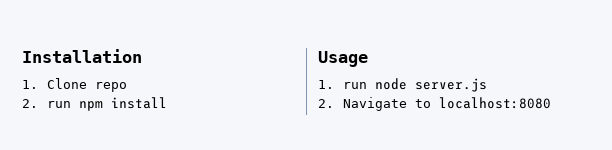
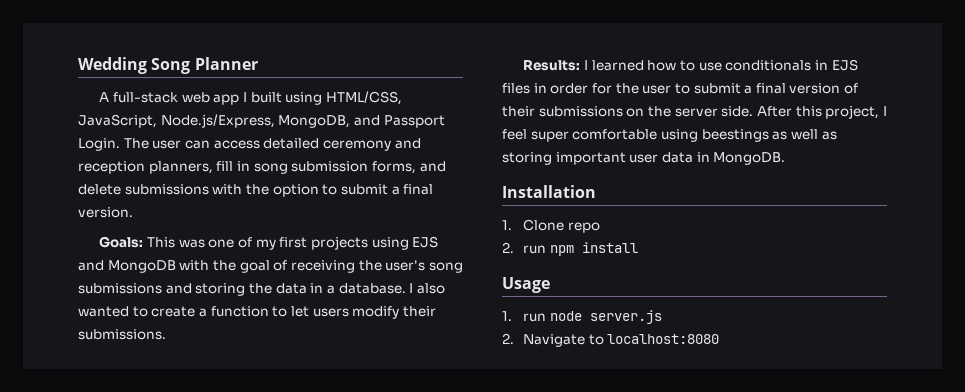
(22, 56) none -> [78,57,258,74] [99,91,402,105] [78,114,445,128] [78,138,421,151] [78,161,446,174] [78,184,434,197] [78,207,133,218] [99,236,439,250] [78,260,463,273] [78,283,445,296] [78,306,436,319] [78,329,166,340] [523,59,858,71] [502,83,859,94] [502,105,887,119] [502,129,837,142] [502,152,786,165] Wedding Song Planner // A full-stack web app I built using HTML/CSS, JavaScript, Node.js/Express, MongoDB, and Passport Login. The user can access detailed ceremony and reception planners, fill in song submission forms, and delete submissions with the option to submit a final version. // Goals: This was one of my first projects using EJS and MongoDB with the goal of receiving the user's song submissions and storing the data in a database. I also wanted to create a function to let users modify their submissions. // Results: I learned how to use conditionals in EJS files in order for the user to submit a final version of their submissions on the server side. After this project, I feel super comfortable using beestings as well as storing important user data in MongoDB. //

